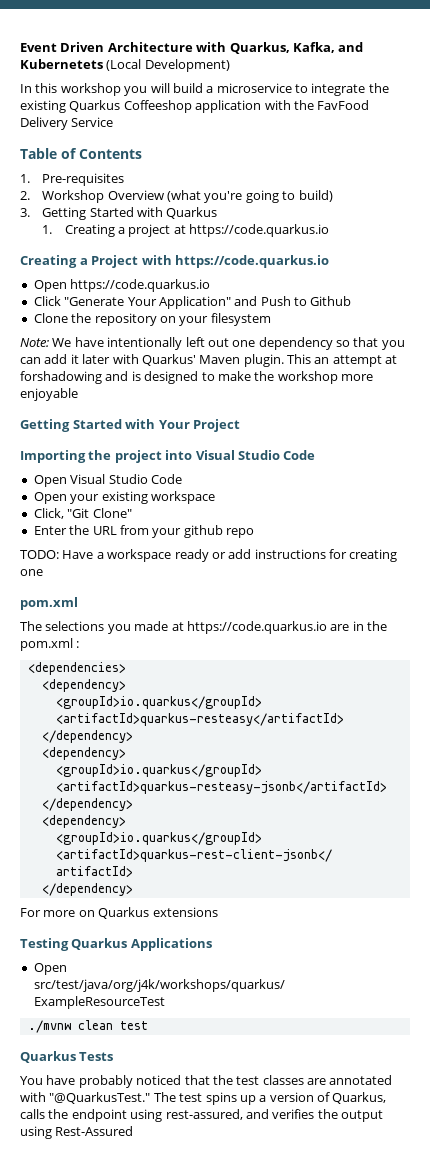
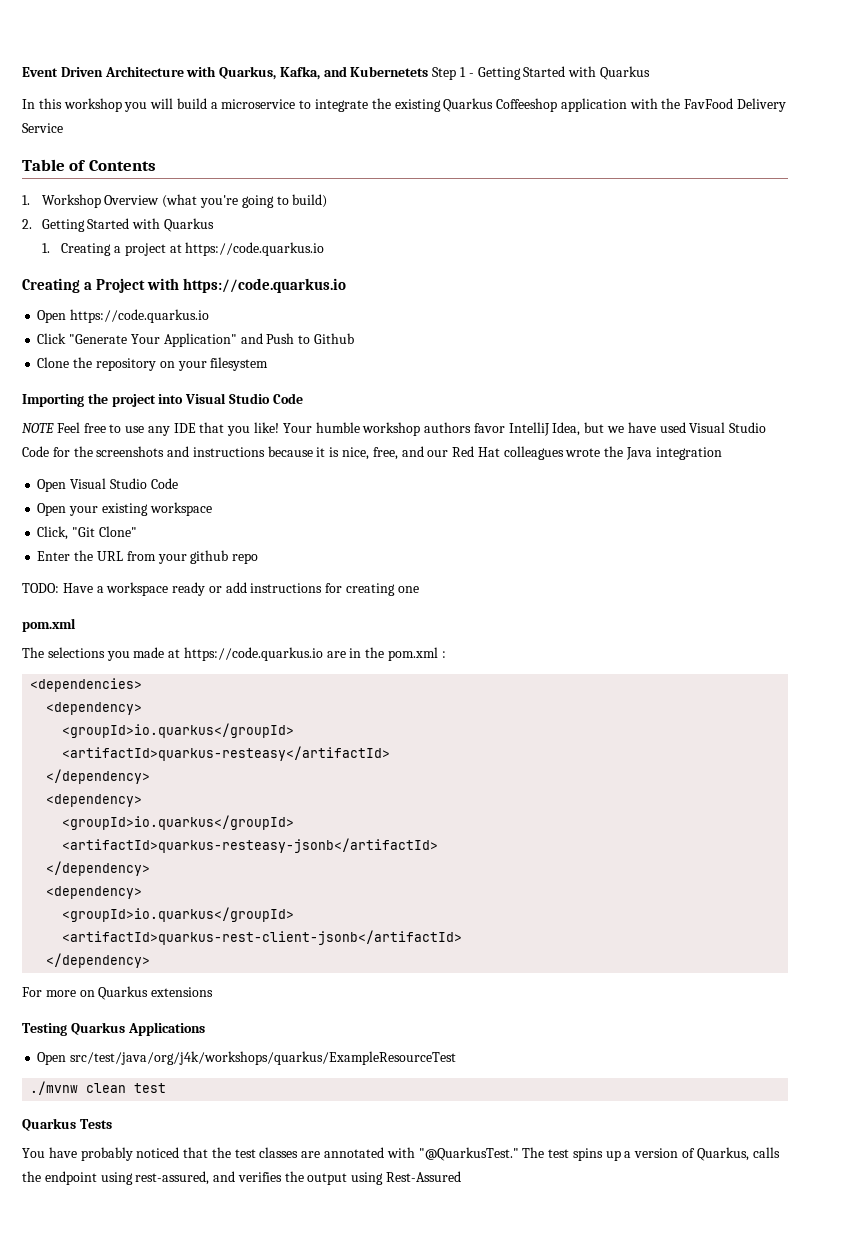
[106,59,230,72] (Local Development) -> [432,66,650,80] Step 1 - Getting Started with Quarkus
[42,173,125,186] [20,191,30,200] Pre-requisites // 2. -> (30, 200) none
[20,208,30,217] 3. -> [22,219,32,229] 2.
[20,337,405,350] [20,354,398,367] [20,371,373,384] [20,388,78,401] [20,419,241,432] // Note: We have intentionally left out one dependency so that you can add it later with Quarkus' Maven plugin. This an attempt at forshadowing and is designed to make the workshop more enjoyable // Getting Started with Your Project -> (269, 364) none
(316, 455) none -> [22,422,767,436] [22,446,722,460] // NOTE Feel free to use any IDE that you like! Your humble workshop authors favor IntelliJ Idea, but we have used Visual Studio Code for the screenshots and instructions because it is nice, free, and our Red Hat colleagues wrote the Java integration

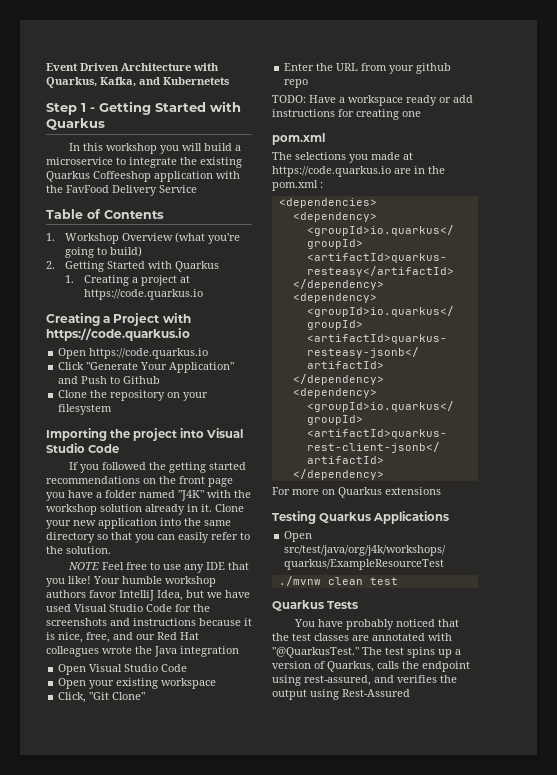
(429, 71) none -> (229, 81) //
(303, 398) none -> [68,462,246,473] [46,476,233,487] [46,490,251,501] [46,504,244,515] [46,518,231,529] [46,532,250,543] [46,546,111,554] // If you followed the getting started recommendations on the front page you have a folder named "J4K" with the workshop solution already in it. Clone your new application into the same directory so that you can easily refer to the solution.

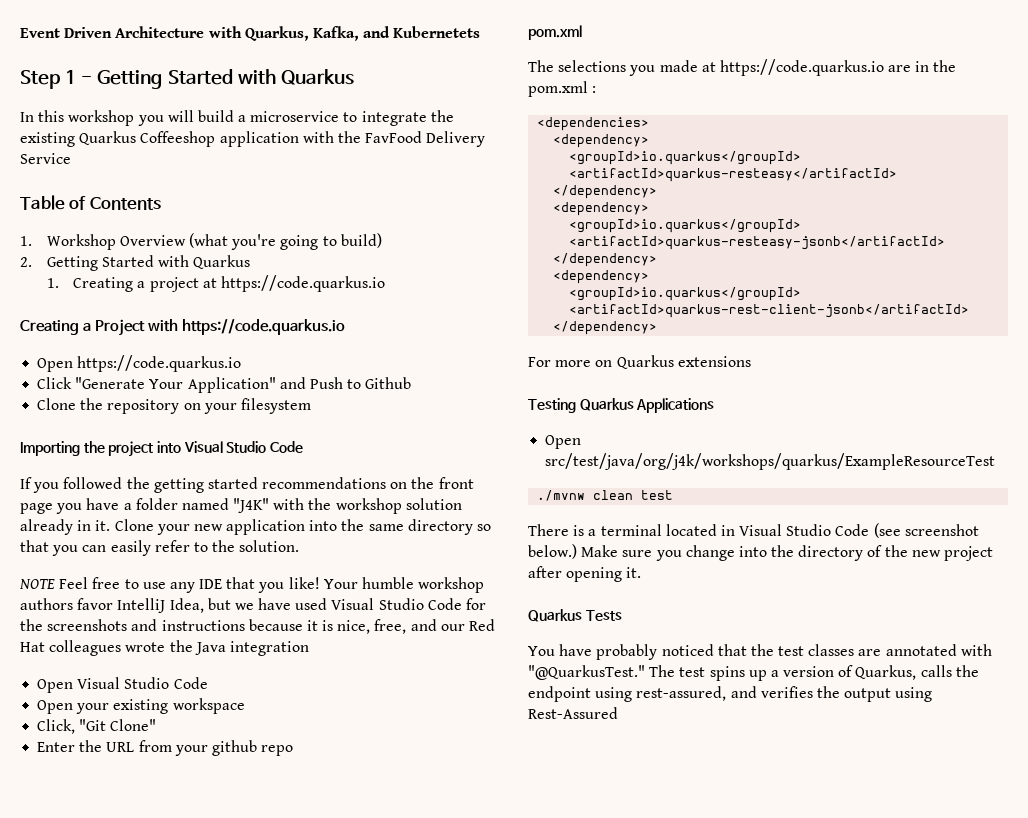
[272,95,473,106] [272,109,421,120] // TODO: Have a workspace ready or add instructions for creating one -> (294, 750) none
(398, 581) none -> [528,523,979,538] [528,544,994,561] [528,566,642,582] // There is a terminal located in Visual Studio Code (see screenshot below.) Make sure you change into the directory of the new project after opening it.

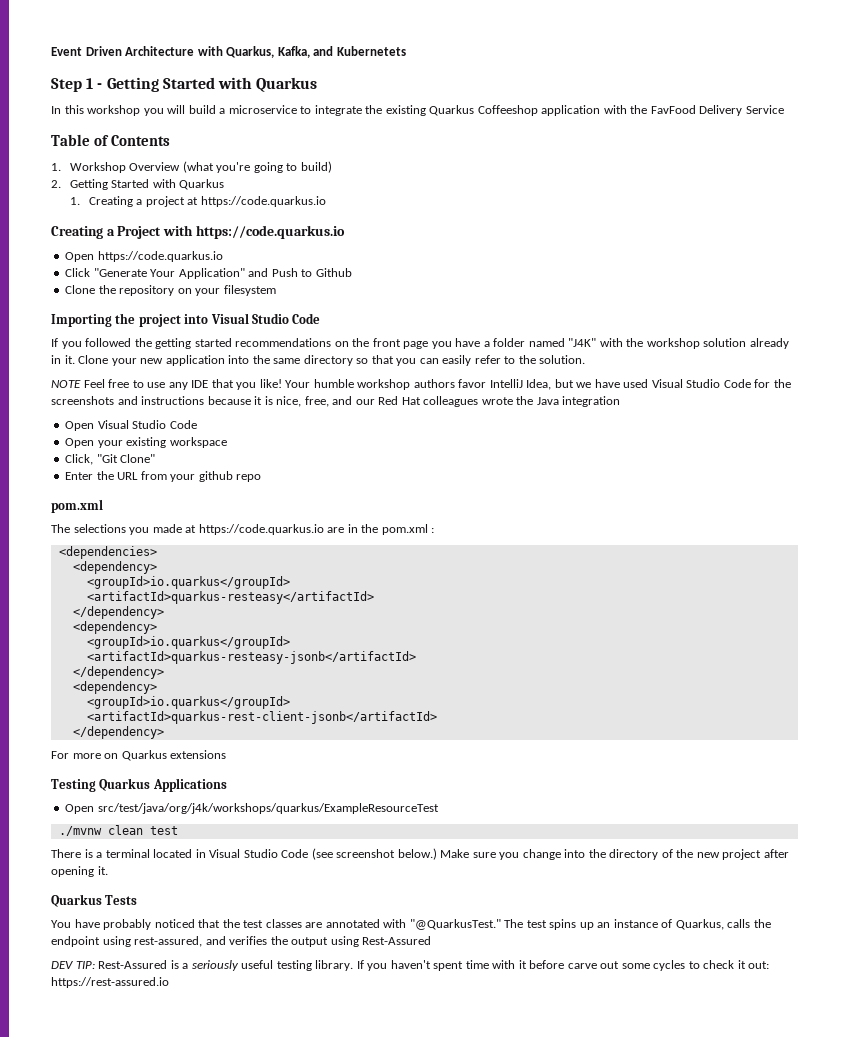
[770,666,835,677] a version -> [597,919,658,928] an instance
(618, 713) none -> [51,960,770,971] [51,977,169,988] // DEV TIP: Rest-Assured is a seriously useful testing library. If you haven't spent time with it before carve out some cycles to check it out: https://rest-assured.io

